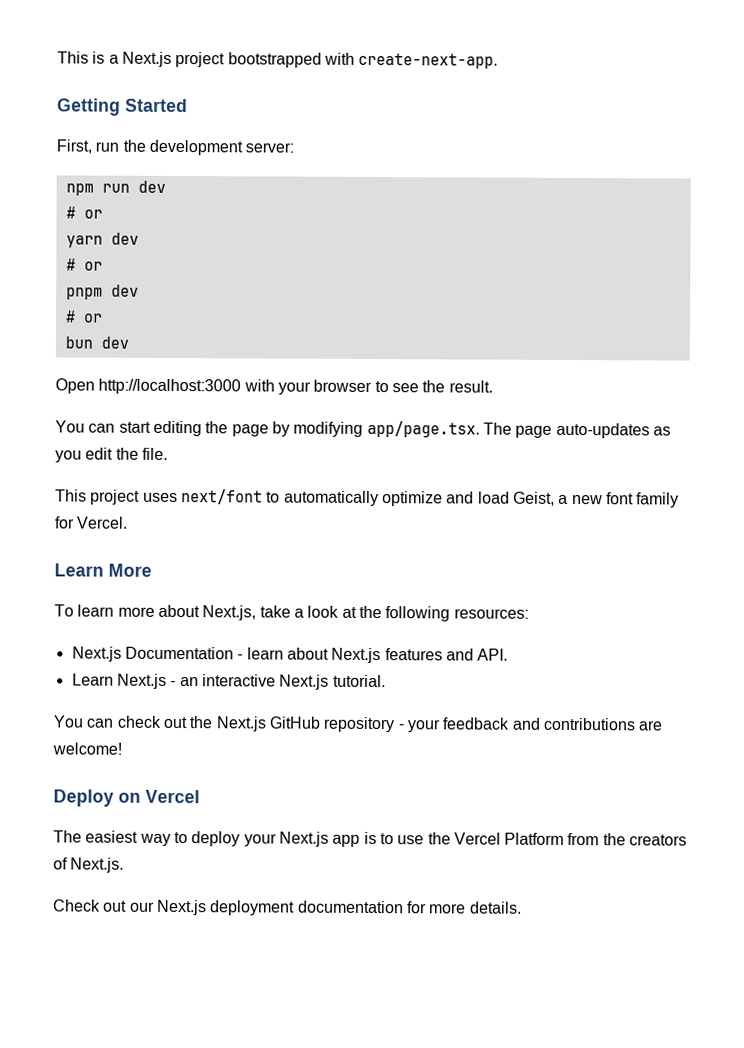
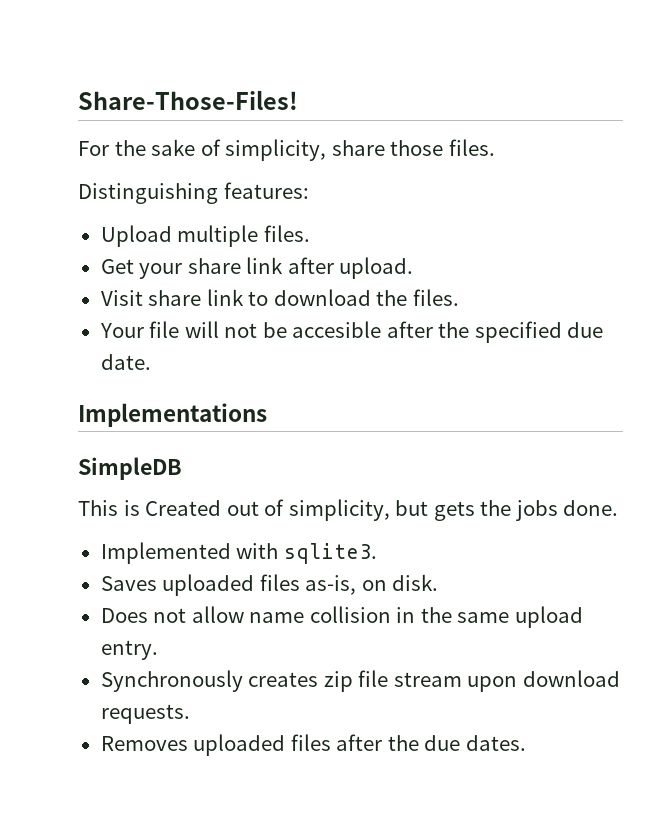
[57,51,499,69] [57,98,188,116] [56,139,295,156] [65,180,166,196] [65,206,103,219] [65,232,139,248] [65,258,103,271] [65,284,139,300] [65,310,103,323] [64,336,129,349] [55,378,493,395] [55,420,671,439] [55,447,168,463] [55,489,680,508] [54,516,129,529] [54,563,152,577] [54,604,529,622] [71,646,509,664] [71,673,386,690] [53,715,664,733] [52,742,122,755] [53,789,200,807] [53,830,688,847] [53,857,125,873] [53,899,522,916] This is a Next.js project bootstrapped with create-next-app. // Getting Started // First, run the development server: // npm run dev // # or // yarn dev // # or // pnpm dev // # or // bun dev // Open http://localhost:3000 with your browser to see the result. // You can start editing the page by modifying app/page.tsx. The page auto-updates as you edit the file. // This project uses next/font to automatically optimize and load Geist, a new font family for Vercel. // Learn More // To learn more about Next.js, take a look at the following resources: // Next.js Documentation - learn about Next.js features and API. // Learn Next.js - an interactive Next.js tutorial. // You can check out the Next.js GitHub repository - your feedback and contributions are welcome! // Deploy on Vercel // The easiest way to deploy your Next.js app is to use the Vercel Platform from the creators of Next.js. // Check out our Next.js deployment documentation for more details. -> [78,90,298,110] [78,139,495,161] [78,182,309,204] [100,225,310,247] [100,257,414,279] [100,289,459,306] [99,321,604,343] [100,354,151,370] [78,403,267,427] [78,457,182,480] [78,499,619,521] [100,542,377,564] [100,574,439,596] [100,606,583,628] [100,640,158,660] [100,670,620,692] [100,704,190,724] [100,734,526,756] Share-Those-Files! // For the sake of simplicity, share those files. // Distinguishing features: // Upload multiple files. // Get your share link after upload. // Visit share link to download the files. // Your file will not be accesible after the specified due date. // Implementations // SimpleDB // This is Created out of simplicity, but gets the jobs done. // Implemented with sqlite3. // Saves uploaded files as-is, on disk. // Does not allow name collision in the same upload entry. // Synchronously creates zip file stream upon download requests. // Removes uploaded files after the due dates.

